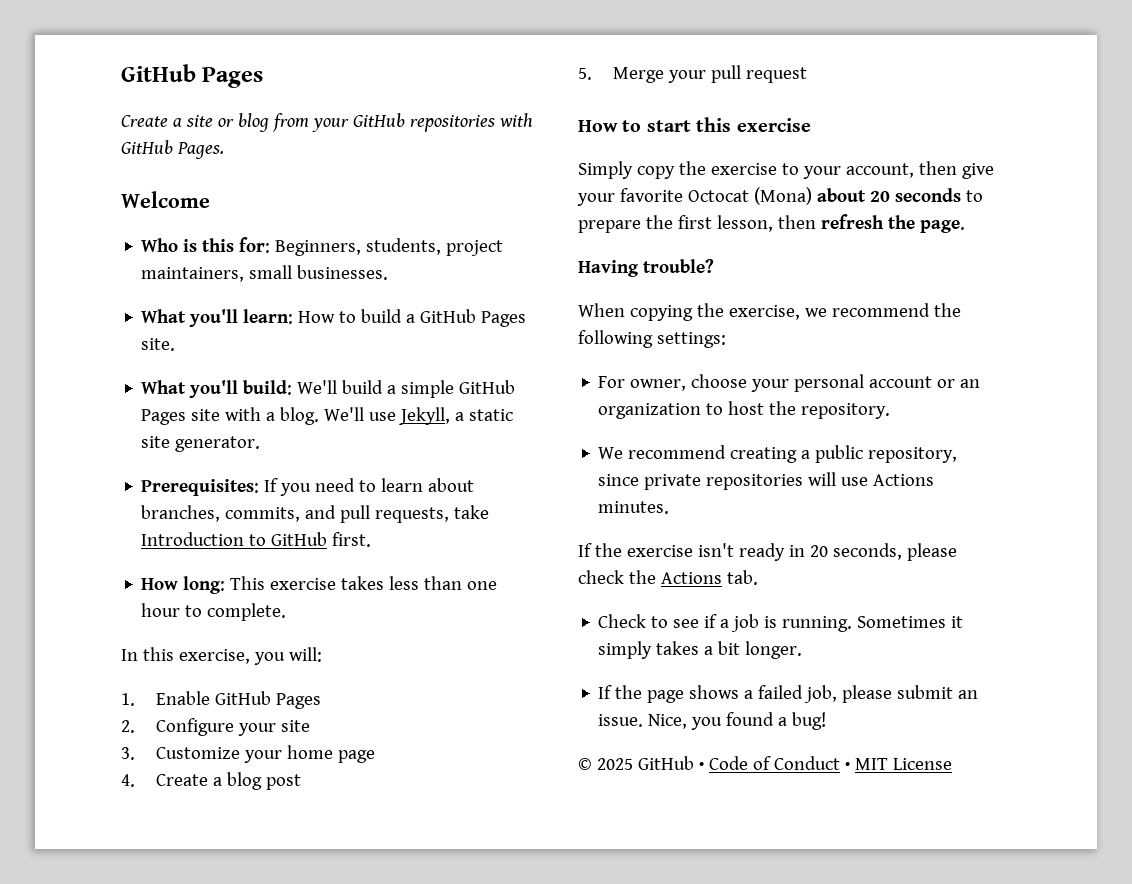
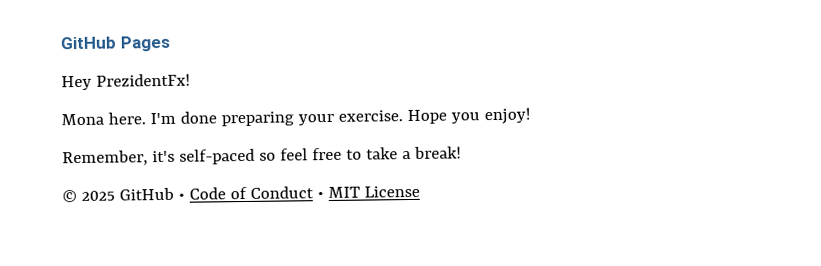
[121,64,264,88] [121,113,533,132] [121,140,224,159] [121,191,210,208] [141,237,504,256] [141,265,389,282] [141,309,527,327] [141,338,176,351] [141,380,516,398] [141,407,514,425] [141,436,261,452] [141,478,475,496] [141,505,490,523] [141,532,372,547] [141,576,498,594] [141,603,287,621] [121,647,322,665] [121,691,321,709] [121,718,310,736] [121,745,375,763] [121,772,301,790] [578,65,807,83] [578,117,811,132] [578,161,994,179] [577,187,983,206] [578,214,965,233] [578,259,714,277] [578,303,961,321] [578,330,726,348] [598,374,981,392] [598,401,891,419] [598,445,958,463] [598,472,935,490] [598,501,670,514] [578,543,957,561] [578,570,758,585] [598,614,964,632] [598,641,803,659] [598,685,979,703] [598,712,827,730] GitHub Pages // Create a site or blog from your GitHub repositories with GitHub Pages. // Welcome // Who is this for: Beginners, students, project maintainers, small businesses. // What you'll learn: How to build a GitHub Pages site. // What you'll build: We'll build a simple GitHub Pages site with a blog. We'll use Jekyll, a static site generator. // Prerequisites: If you need to learn about branches, commits, and pull requests, take Introduction to GitHub first. // How long: This exercise takes less than one hour to complete. // In this exercise, you will: // 1. Enable GitHub Pages // 2. Configure your site // 3. Customize your home page // 4. Create a blog post // 5. Merge your pull request // How to start this exercise // Simply copy the exercise to your account, then give your favorite Octocat (Mona) about 20 seconds to prepare the first lesson, then refresh the page. // Having trouble? // When copying the exercise, we recommend the following settings: // For owner, choose your personal account or an organization to host the repository. // We recommend creating a public repository, since private repositories will use Actions minutes. // If the exercise isn't ready in 20 seconds, please check the Actions tab. // Check to see if a job is running. Sometimes it simply takes a bit longer. // If the page shows a failed job, please submit an issue. Nice, you found a bug! -> [60,35,170,52] [61,73,191,91] [61,107,531,127] [62,146,462,167] GitHub Pages // Hey PrezidentFx! // Mona here. I'm done preparing your exercise. Hope you enjoy! // Remember, it's self-paced so feel free to take a break!

